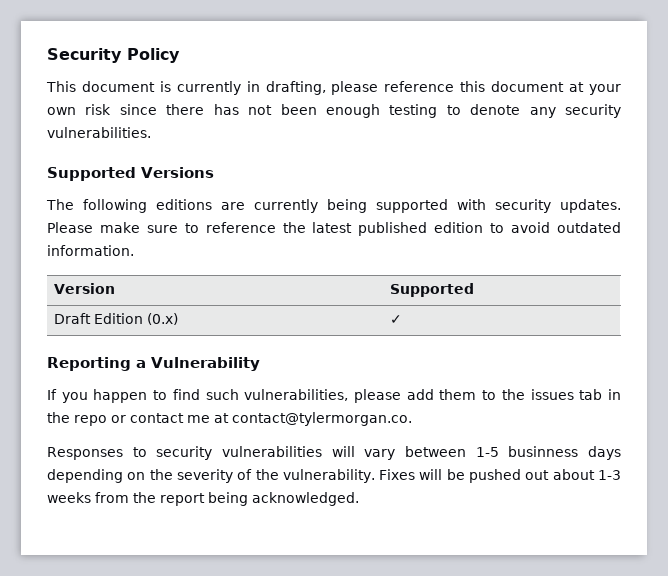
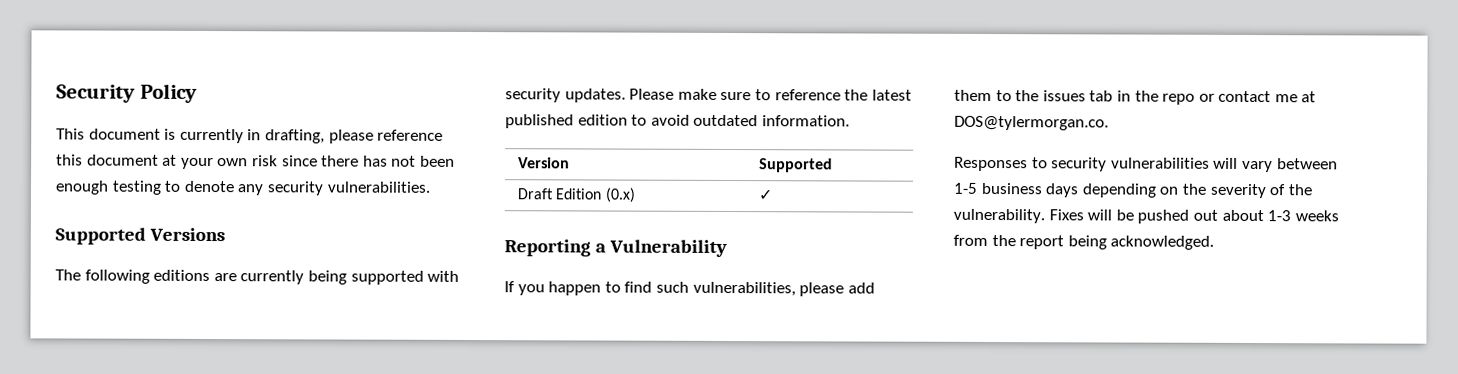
[232,412,412,426] contact@tylermorgan.co. -> [954,115,1109,131] DOS@tylermorgan.co.
[508,446,579,457] businness -> [980,182,1043,195] business

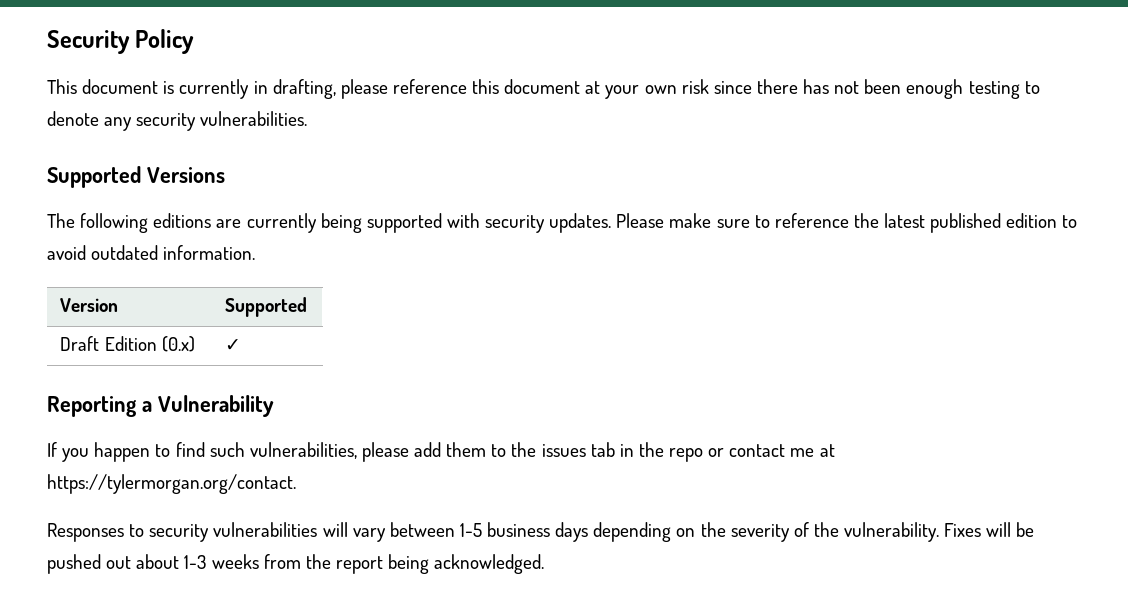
[954,115,1109,131] DOS@tylermorgan.co. -> [47,474,296,494] https://tylermorgan.org/contact.

